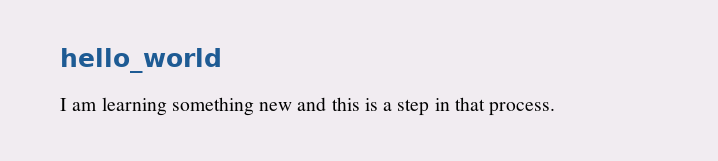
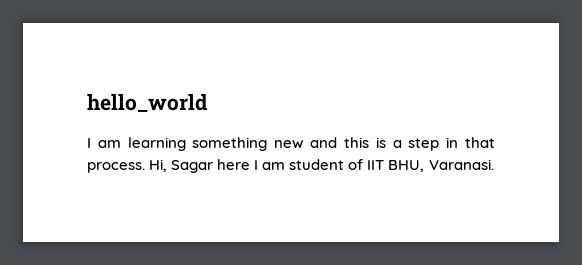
(556, 109) none -> [149,159,494,173] Hi, Sagar here I am student of IIT BHU, Varanasi.

